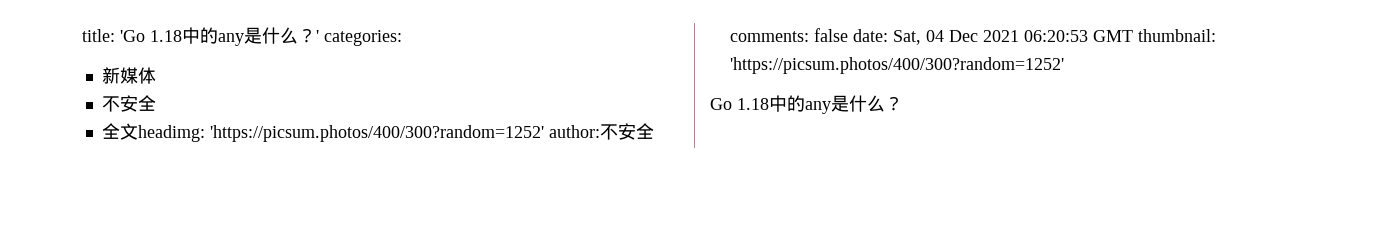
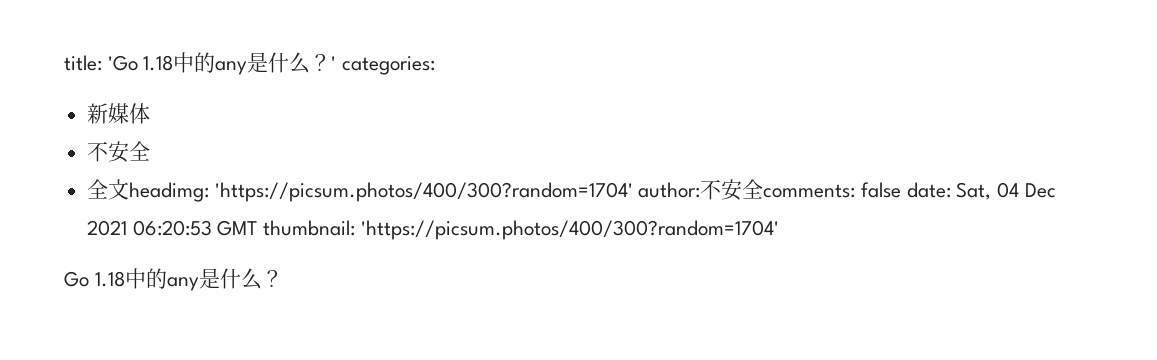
[209,125,544,142] 'https://picsum.photos/400/300?random=1252' -> [214,182,633,202] 'https://picsum.photos/400/300?random=1704'
[729,57,1064,74] 'https://picsum.photos/400/300?random=1252' -> [360,220,779,240] 'https://picsum.photos/400/300?random=1704'

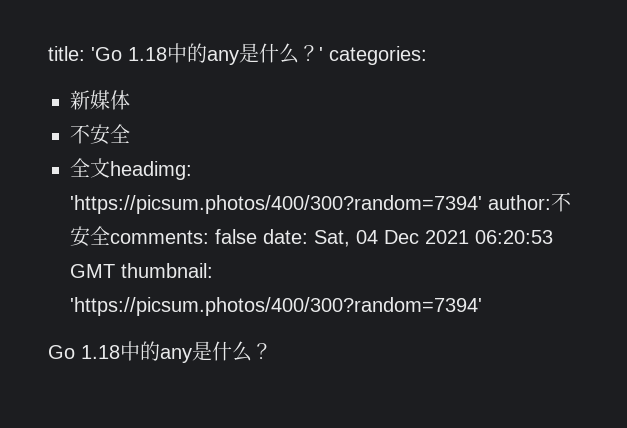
[214,182,633,202] 'https://picsum.photos/400/300?random=1704' -> [70,195,482,214] 'https://picsum.photos/400/300?random=7394'
[360,220,779,240] 'https://picsum.photos/400/300?random=1704' -> [70,297,482,316] 'https://picsum.photos/400/300?random=7394'

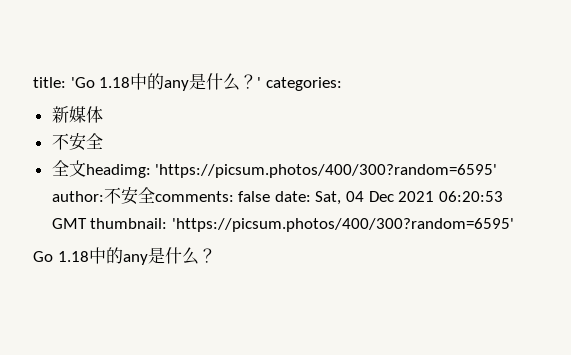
[70,195,482,214] 'https://picsum.photos/400/300?random=7394' -> [155,164,498,178] 'https://picsum.photos/400/300?random=6595'
[70,297,482,316] 'https://picsum.photos/400/300?random=7394' -> [171,218,514,232] 'https://picsum.photos/400/300?random=6595'

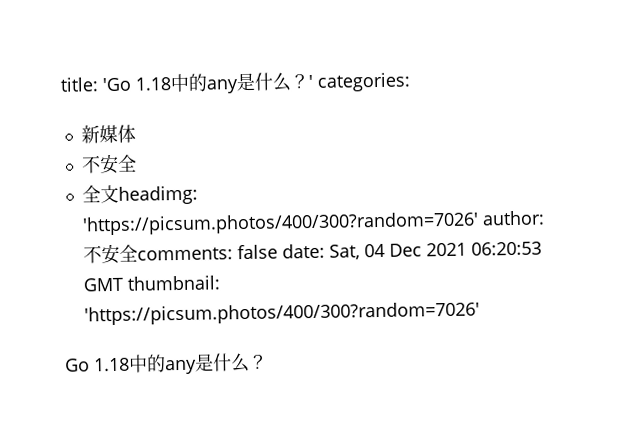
[155,164,498,178] 'https://picsum.photos/400/300?random=6595' -> [81,211,479,236] 'https://picsum.photos/400/300?random=7026'
[171,218,514,232] 'https://picsum.photos/400/300?random=6595' -> [83,301,480,326] 'https://picsum.photos/400/300?random=7026'

